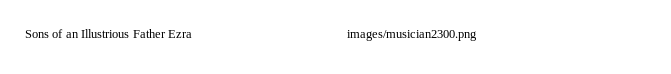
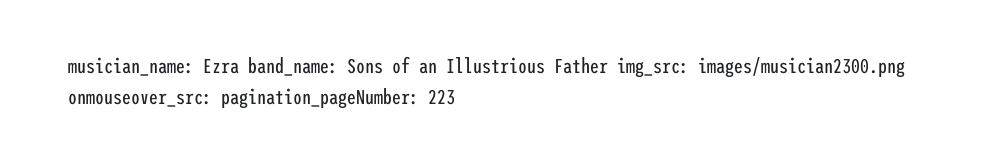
(25, 34) none -> [68,57,338,76] musician_name: Ezra band_name:
[167,30,477,41] Ezra images/musician2300.png -> [617,57,905,78] [68,88,455,109] img_src: images/musician2300.png onmouseover_src: pagination_pageNumber: 223

